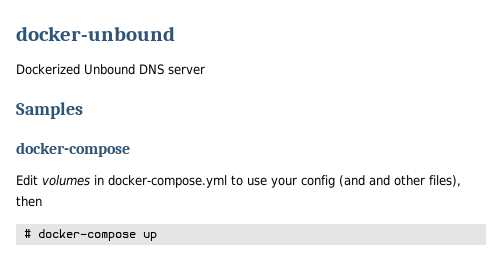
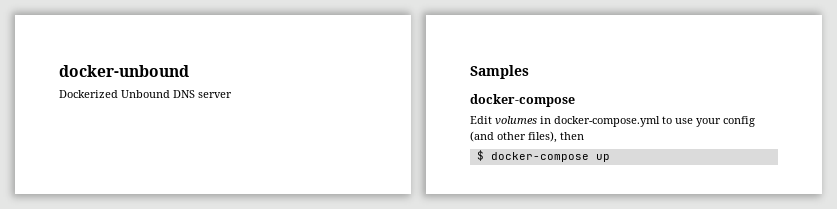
[369,175,390,186] and -> (494, 136) none
[23,229,31,238] # -> [476,150,484,161] $

